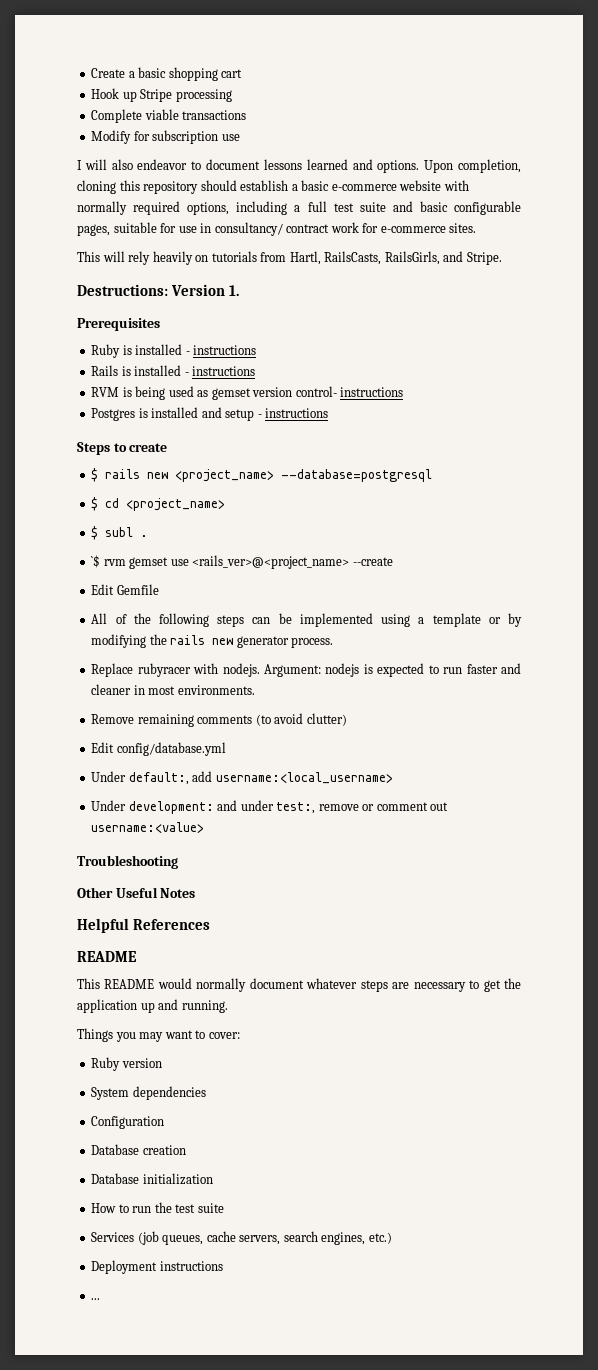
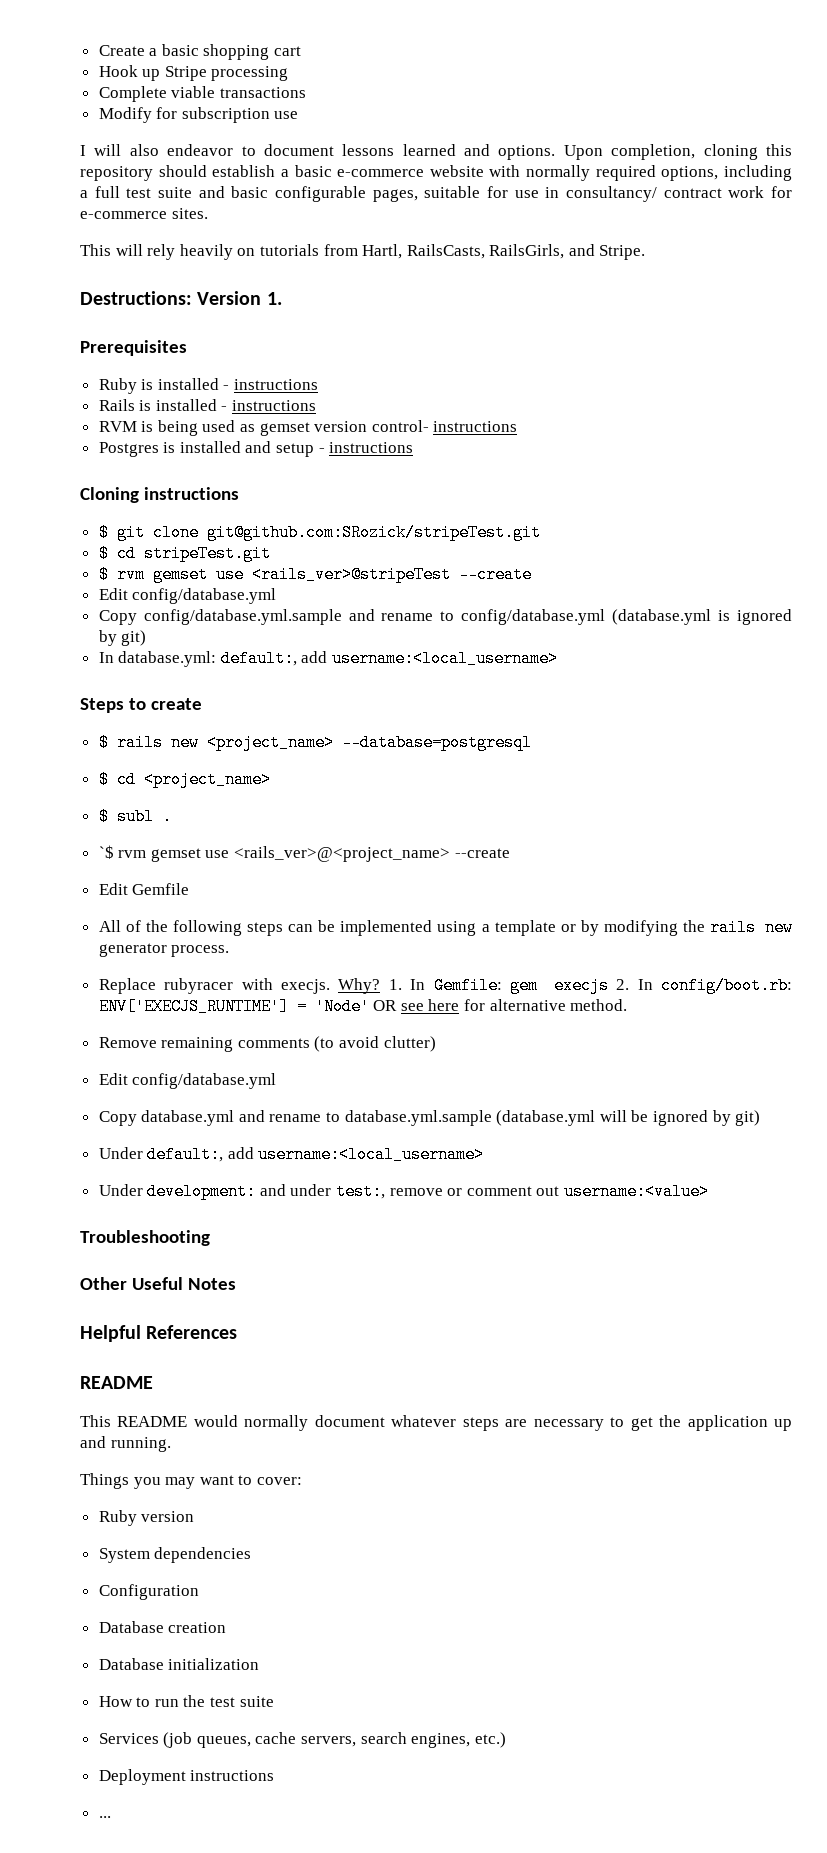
(329, 413) none -> [80,487,239,503] [98,524,541,541] [98,545,271,562] [98,566,532,583] [98,588,277,604] [98,609,792,625] [98,630,147,646] [98,650,559,667] // Cloning instructions // $ git clone git@github.com:SRozick/stripeTest.git // $ cd stripeTest.git // $ rvm gemset use <rails_ver>@stripeTest --create // Edit config/database.yml // Copy config/database.yml.sample and rename to config/database.yml (database.yml is ignored by git) // In database.yml: default:, add username:<local_username>
[222,663,521,677] [91,684,255,695] nodejs. Argument: nodejs is expected to run faster and cleaner in most environments. -> [280,977,792,994] [98,998,628,1015] execjs. Why? 1. In Gemfile: gem execjs 2. In config/boot.rb: ENV['EXECJS_RUNTIME'] = 'Node' OR see here for alternative method.
(226, 749) none -> [98,1110,761,1126] // Copy database.yml and rename to database.yml.sample (database.yml will be ignored by git)

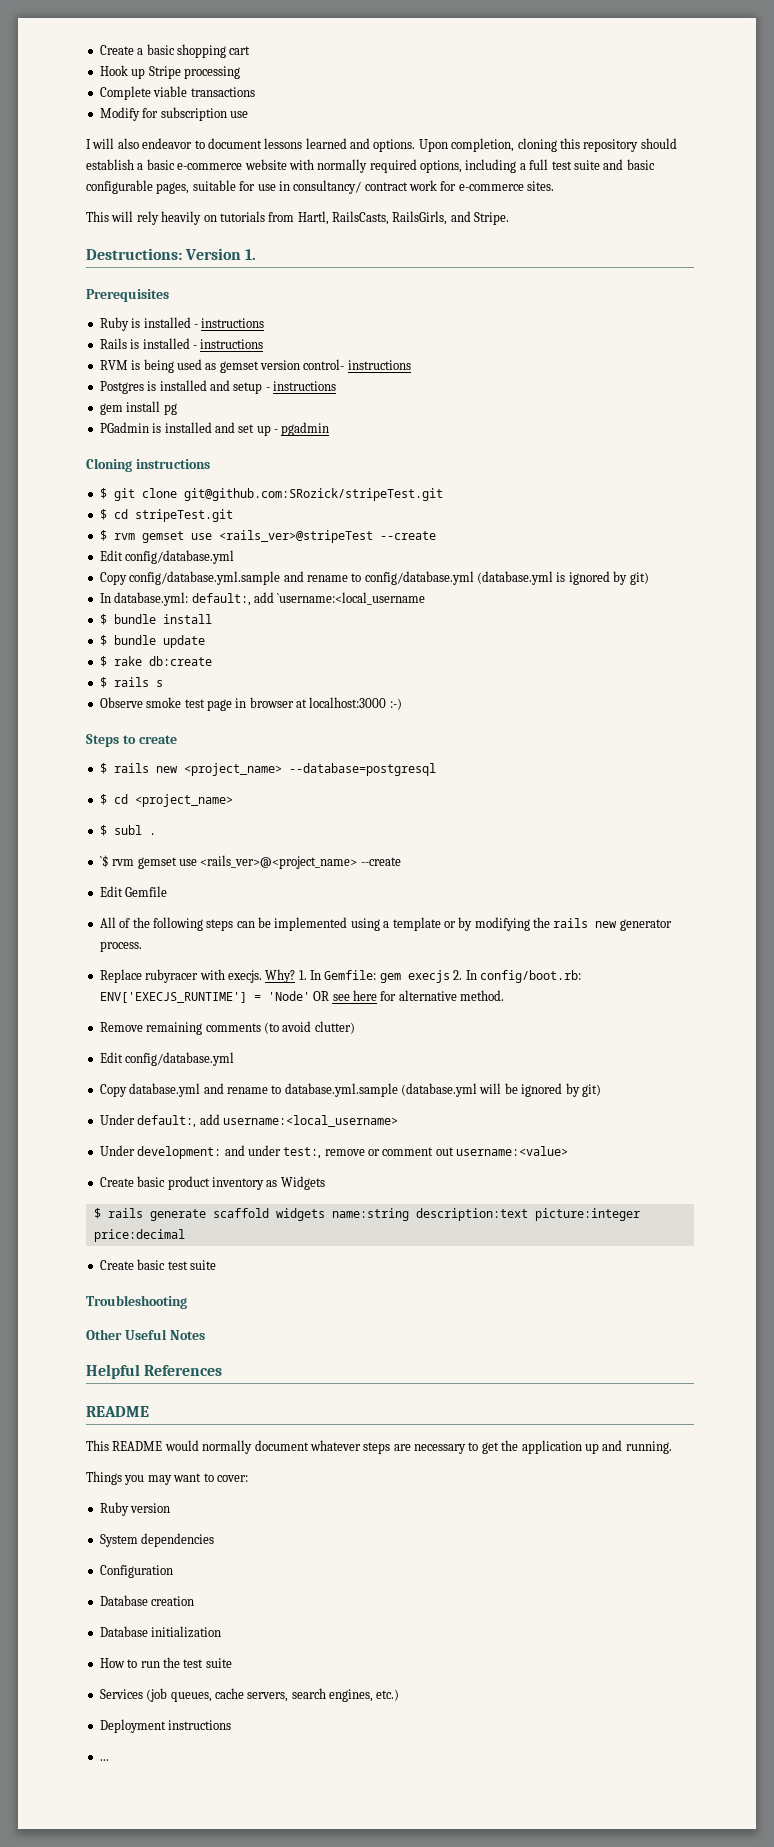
(414, 447) none -> [99,401,177,415] [99,422,330,436] // gem install pg // PGadmin is installed and set up - pgadmin
[332,650,559,667] username:<local_username> -> [277,592,426,605] [99,614,212,625] [99,635,205,648] [99,656,212,667] [99,677,163,688] [99,697,402,711] `username:<local_username // $ bundle install // $ bundle update // $ rake db:create // $ rails s // Observe smoke test page in browser at localhost:3000 :-)
(710, 1191) none -> [99,1176,325,1190] [93,1208,640,1221] [93,1229,185,1242] [99,1259,216,1270] // Create basic product inventory as Widgets // $ rails generate scaffold widgets name:string description:text picture:integer price:decimal // Create basic test suite

